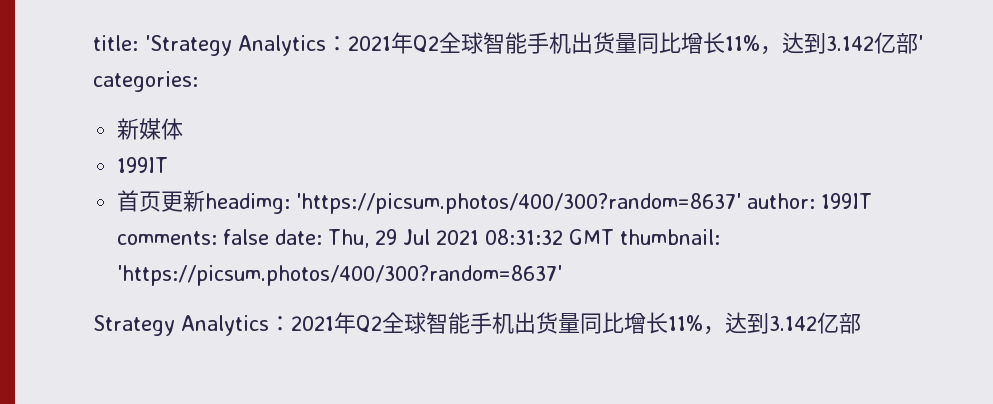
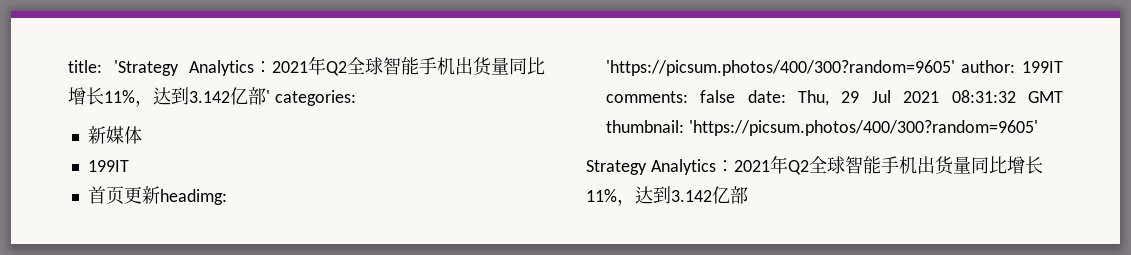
[296,193,742,214] 'https://picsum.photos/400/300?random=8637' -> [605,60,955,76] 'https://picsum.photos/400/300?random=9605'
[117,265,563,286] 'https://picsum.photos/400/300?random=8637' -> [688,120,1038,136] 'https://picsum.photos/400/300?random=9605'

